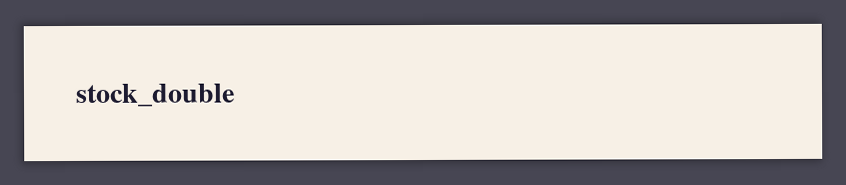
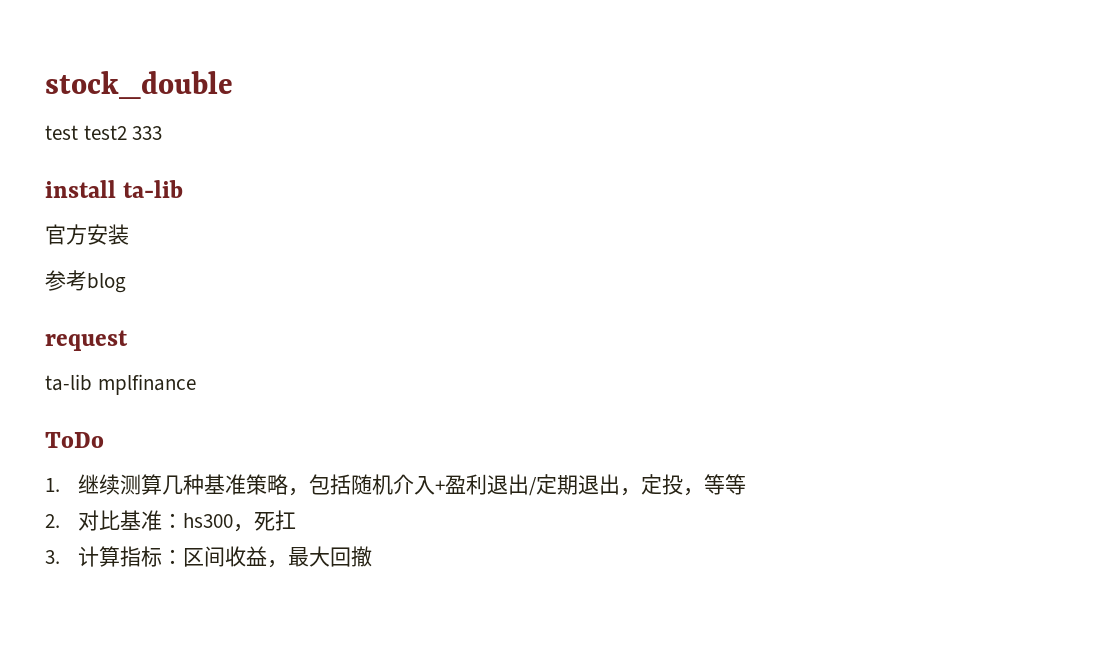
(235, 95) none -> [45,125,163,140] [45,180,184,198] [45,224,129,245] [45,270,126,293] [45,330,128,351] [45,374,196,395] [45,432,104,448] [45,474,747,496] [45,510,297,532] [45,546,373,568] // test test2 333 // install ta-lib // 官方安装 // 参考blog // request // ta-lib mplfinance // ToDo // 1.继续测算几种基准策略，包括随机介入+盈利退出/定期退出，定投，等等 // 2.对比基准：hs300，死扛 // 3.计算指标：区间收益，最大回撤

